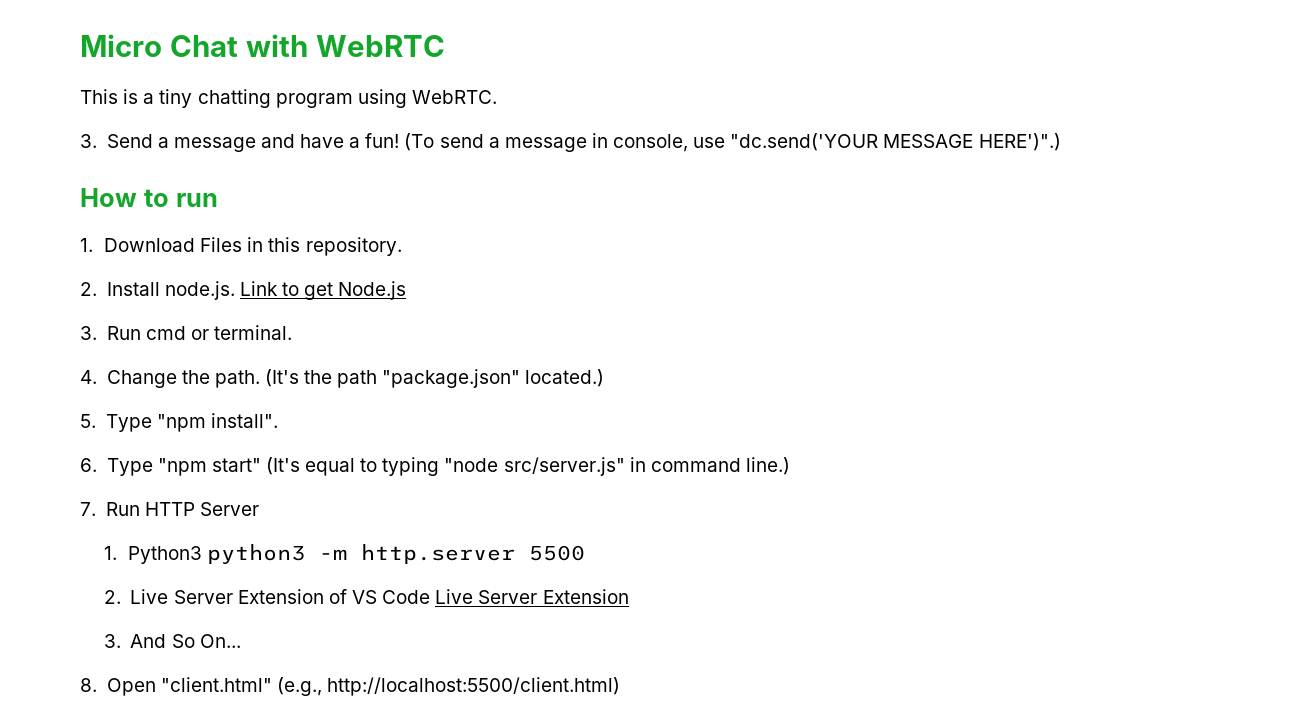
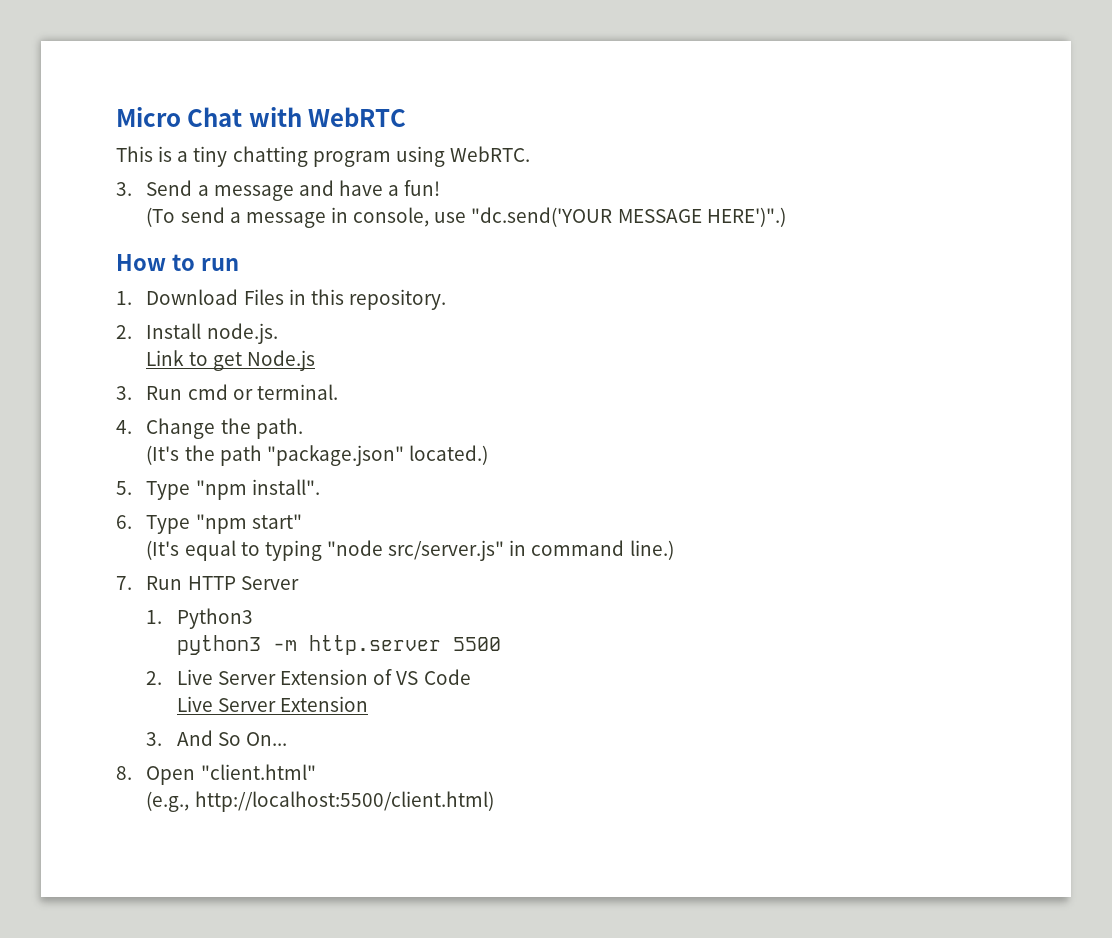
(400, 140) none -> (441, 188) //
(235, 290) none -> (278, 333) //
(260, 379) none -> (303, 428) //
(261, 465) none -> (302, 521) //
(202, 555) none -> (253, 618) //
(431, 597) none -> (471, 677) //
(272, 684) none -> (316, 772) //

